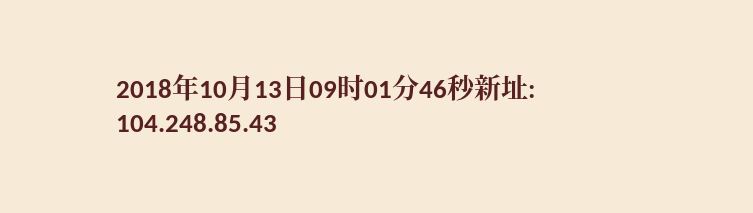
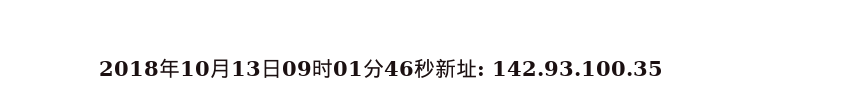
[116,113,277,132] 104.248.85.43 -> [492,61,663,76] 142.93.100.35

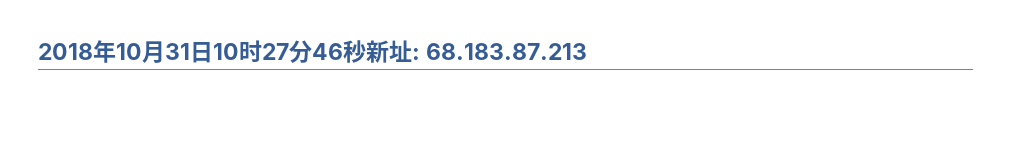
[231,59,363,78] 13日09时01 -> [165,40,289,63] 31日10时27
[492,61,663,76] 142.93.100.35 -> [426,43,588,60] 68.183.87.213

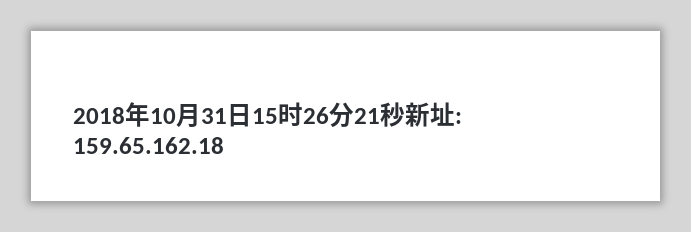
[213,40,343,63] 10时27分46 -> [252,102,380,128] 15时26分21
[426,43,588,60] 68.183.87.213 -> [73,137,224,154] 159.65.162.18

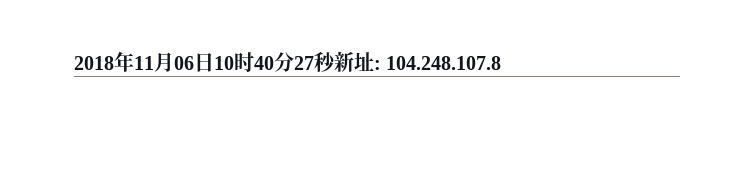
[150,102,380,128] 10月31日15时26分21 -> [134,52,314,72] 11月06日10时40分27
[73,137,224,154] 159.65.162.18 -> [386,56,502,70] 104.248.107.8

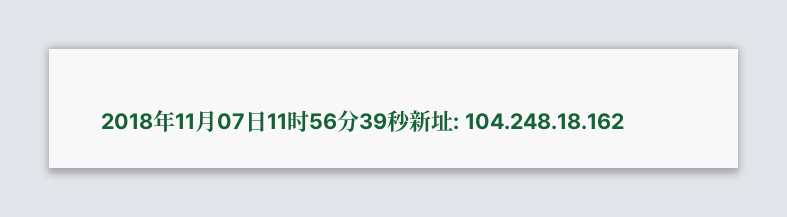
[174,52,314,72] 06日10时40分27 -> [217,110,387,132] 07日11时56分39
[386,56,502,70] 104.248.107.8 -> [464,113,624,130] 104.248.18.162

